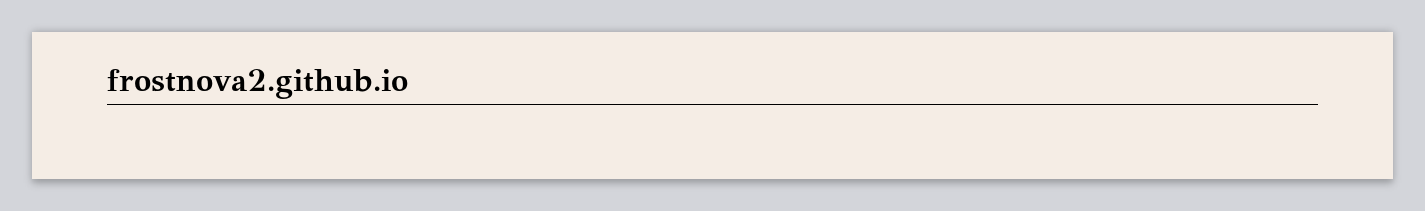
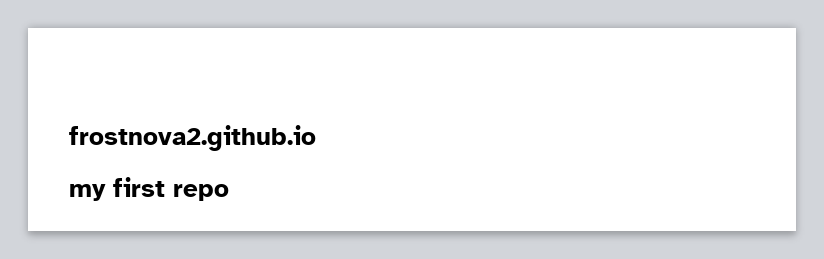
(408, 84) none -> [69,177,229,201] // my first repo

